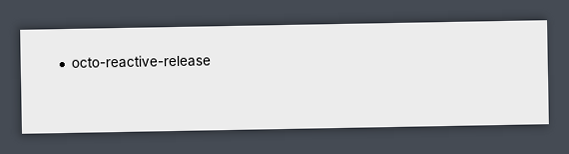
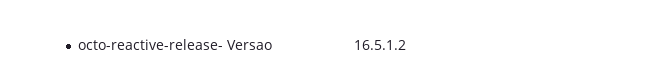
[70,54,211,69] octo-reactive-release -> [77,39,406,50] octo-reactive-release- Versao 16.5.1.2

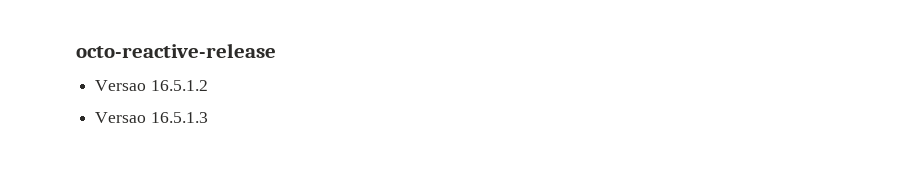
[77,39,223,50] octo-reactive-release- -> [76,43,276,58] octo-reactive-release //
(406, 45) none -> [95,112,208,123] // Versao 16.5.1.3

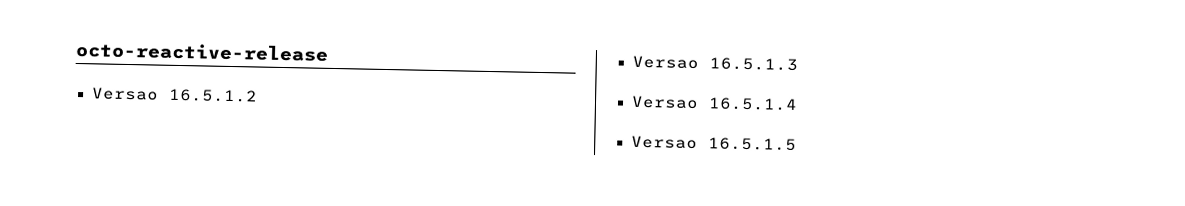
(208, 117) none -> [630,95,798,111] [630,135,797,151] // Versao 16.5.1.4 // Versao 16.5.1.5

